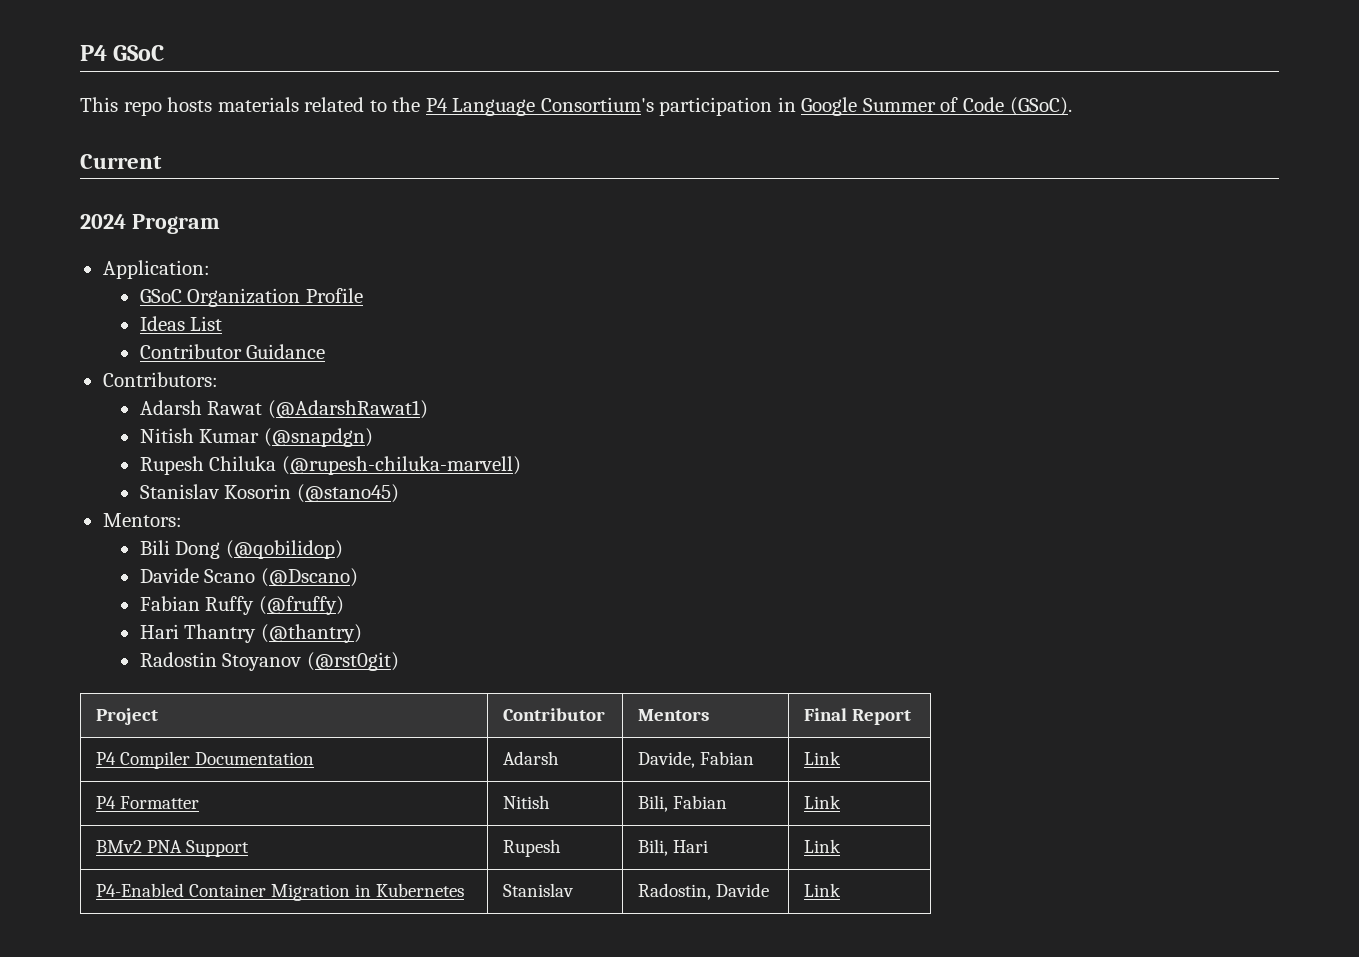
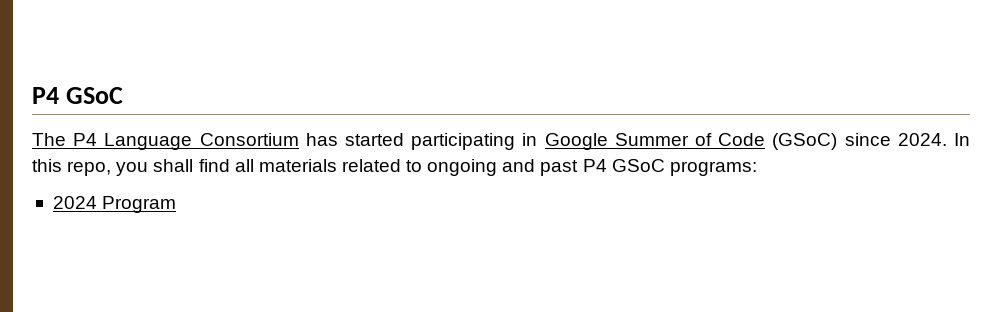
[80,97,773,116] This repo hosts materials related to the P4 Language Consortium's participation -> [32,133,516,150] The P4 Language Consortium has started participating
[1009,97,1072,116] [80,154,162,169] [80,214,220,234] [102,260,210,279] [139,288,363,307] [139,316,223,331] [139,344,326,359] [102,372,218,387] [139,400,428,419] [139,428,373,447] [139,456,521,475] [139,484,399,503] [102,513,182,527] [139,540,343,559] [139,568,358,587] [139,596,344,615] [139,624,362,643] [139,652,399,671] [96,708,159,725] [503,708,606,721] [638,709,710,721] [804,708,912,725] [96,751,315,769] [503,751,560,765] [638,751,755,768] [804,751,842,765] [96,796,200,809] [503,795,551,809] [638,795,728,812] [804,795,842,809] [96,840,250,857] [503,839,562,857] [638,839,709,856] [804,839,842,853] [96,883,465,901] [503,883,575,897] [638,883,770,900] [804,883,842,897] (GSoC). // Current // 2024 Program // Application: // GSoC Organization Profile // Ideas List // Contributor Guidance // Contributors: // Adarsh Rawat (@AdarshRawat1) // Nitish Kumar (@snapdgn) // Rupesh Chiluka (@rupesh-chiluka-marvell) // Stanislav Kosorin (@stano45) // Mentors: // Bili Dong (@qobilidop) // Davide Scano (@Dscano) // Fabian Ruffy (@fruffy) // Hari Thantry (@thantry) // Radostin Stoyanov (@rst0git) // Project | Contributor | Mentors | Final Report // P4 Compiler Documentation | Adarsh | Davide, Fabian | Link // P4 Formatter | Nitish | Bili, Fabian | Link // BMv2 PNA Support | Rupesh | Bili, Hari | Link // P4-Enabled Container Migration in Kubernetes | Stanislav | Radostin, Davide | Link -> [772,133,971,150] [32,159,757,176] [52,196,177,213] (GSoC) since 2024. In this repo, you shall find all materials related to ongoing and past P4 GSoC programs: // 2024 Program

